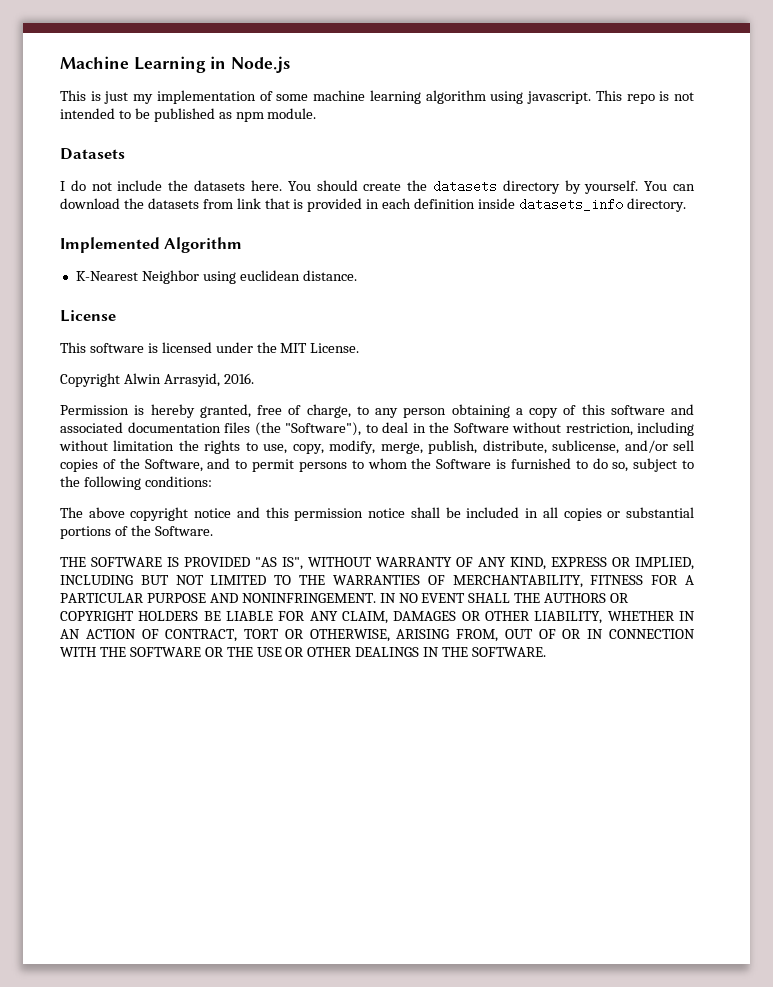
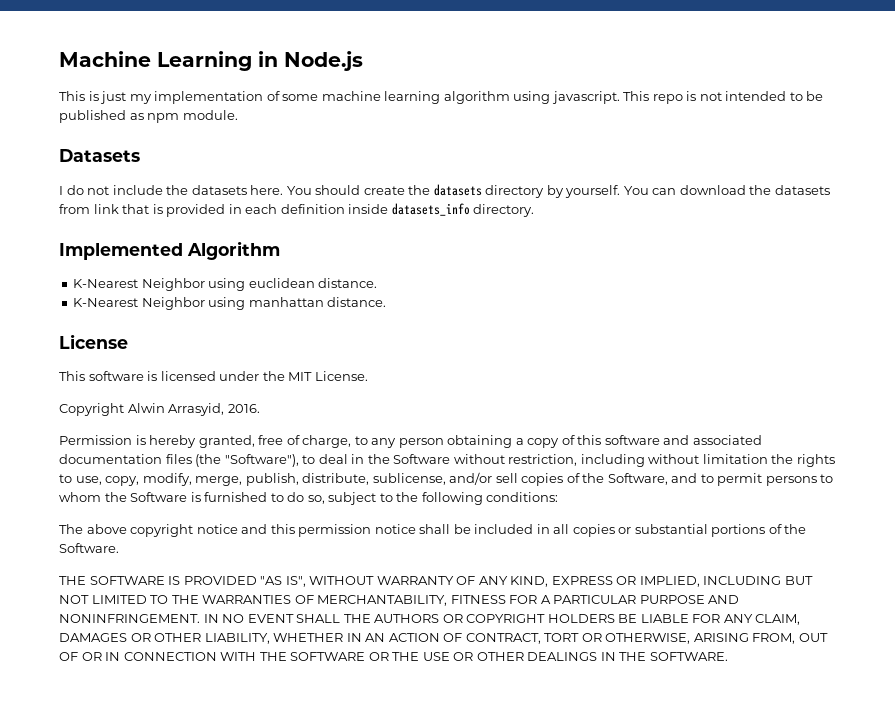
(357, 275) none -> [73,297,387,310] // K-Nearest Neighbor using manhattan distance.

